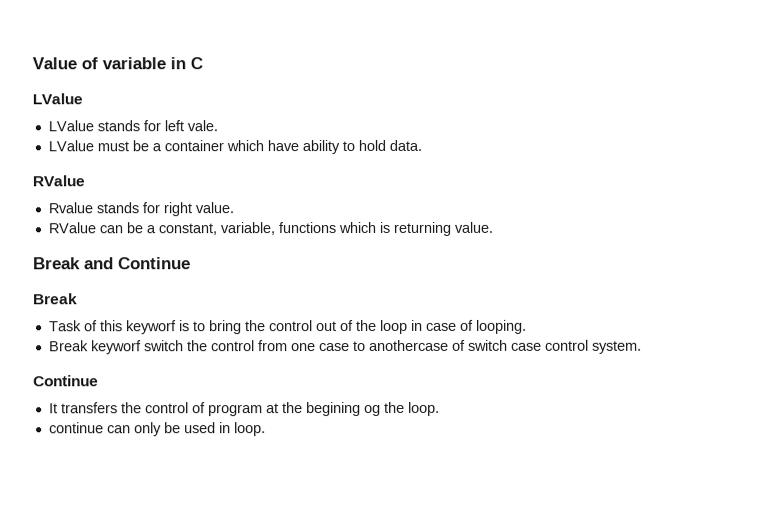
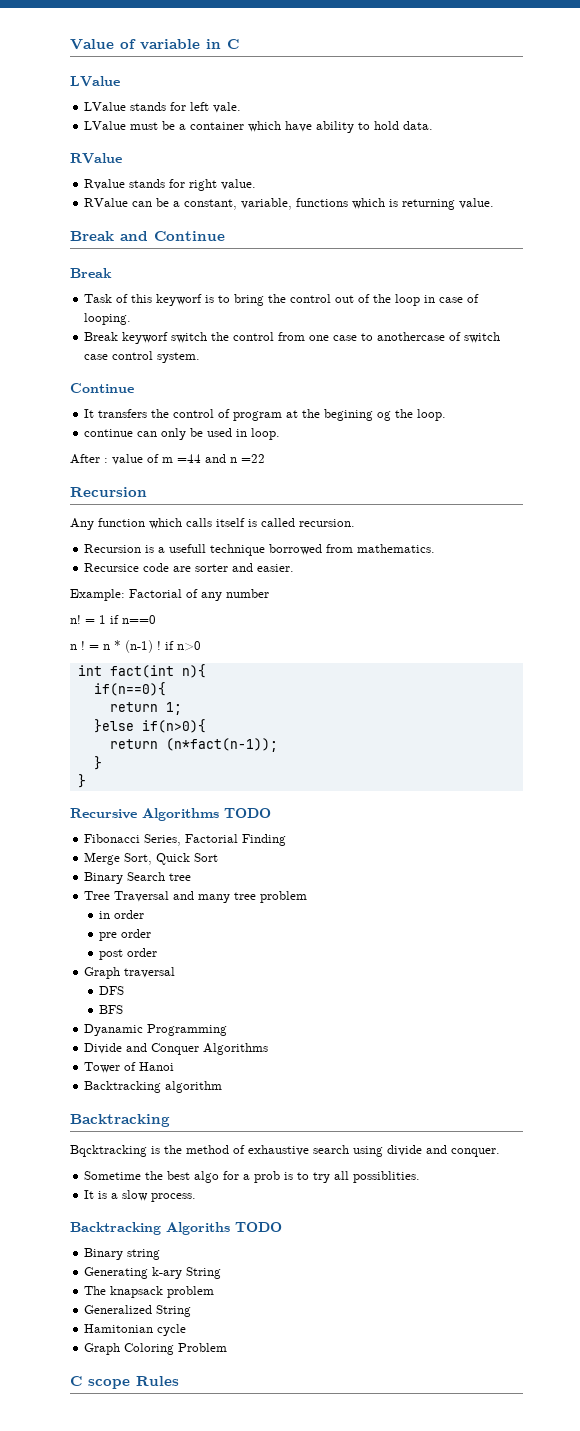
(266, 429) none -> [70,454,265,465] [70,487,147,497] [70,518,355,530] [84,544,436,556] [84,563,295,572] [70,589,269,601] [70,615,156,624] [70,640,201,653] [77,664,206,678] [93,682,166,696] [109,702,182,715] [93,719,206,733] [109,738,278,752] [93,756,102,770] [77,774,86,788] [70,808,271,821] [84,834,287,846] [84,852,219,865] [84,872,192,884] [84,891,308,903] [99,910,145,919] [99,929,152,941] [99,948,158,960] [84,967,176,979] [99,986,125,995] [99,1005,124,1014] [84,1024,228,1036] [84,1043,269,1055] [84,1062,175,1073] [84,1081,223,1093] [70,1114,170,1127] [70,1145,500,1157] [84,1171,421,1183] [84,1190,197,1202] [70,1222,282,1235] [84,1248,161,1260] [84,1267,222,1279] [84,1286,215,1298] [84,1305,192,1317] [84,1324,187,1336] [84,1343,228,1355] [70,1376,179,1389] // After : value of m =44 and n =22 // Recursion // Any function which calls itself is called recursion. // Recursion is a usefull technique borrowed from mathematics. // Recursice code are sorter and easier. // Example: Factorial of any number // n! = 1 if n==0 // n ! = n * (n-1) ! if n>0 // int fact(int n){ // if(n==0){ // return 1; // }else if(n>0){ // return (n*fact(n-1)); // } // } // Recursive Algorithms TODO // Fibonacci Series, Factorial Finding // Merge Sort, Quick Sort // Binary Search tree // Tree Traversal and many tree problem // in order // pre order // post order // Graph traversal // DFS // BFS // Dyanamic Programming // Divide and Conquer Algorithms // Tower of Hanoi // Backtracking algorithm // Backtracking // Bqcktracking is the method of exhaustive search using divide and conquer. // Sometime the best algo for a prob is to try all possiblities. // It is a slow process. // Backtracking Algoriths TODO // Binary string // Generating k-ary String // The knapsack problem // Generalized String // Hamitonian cycle // Graph Coloring Problem // C scope Rules

